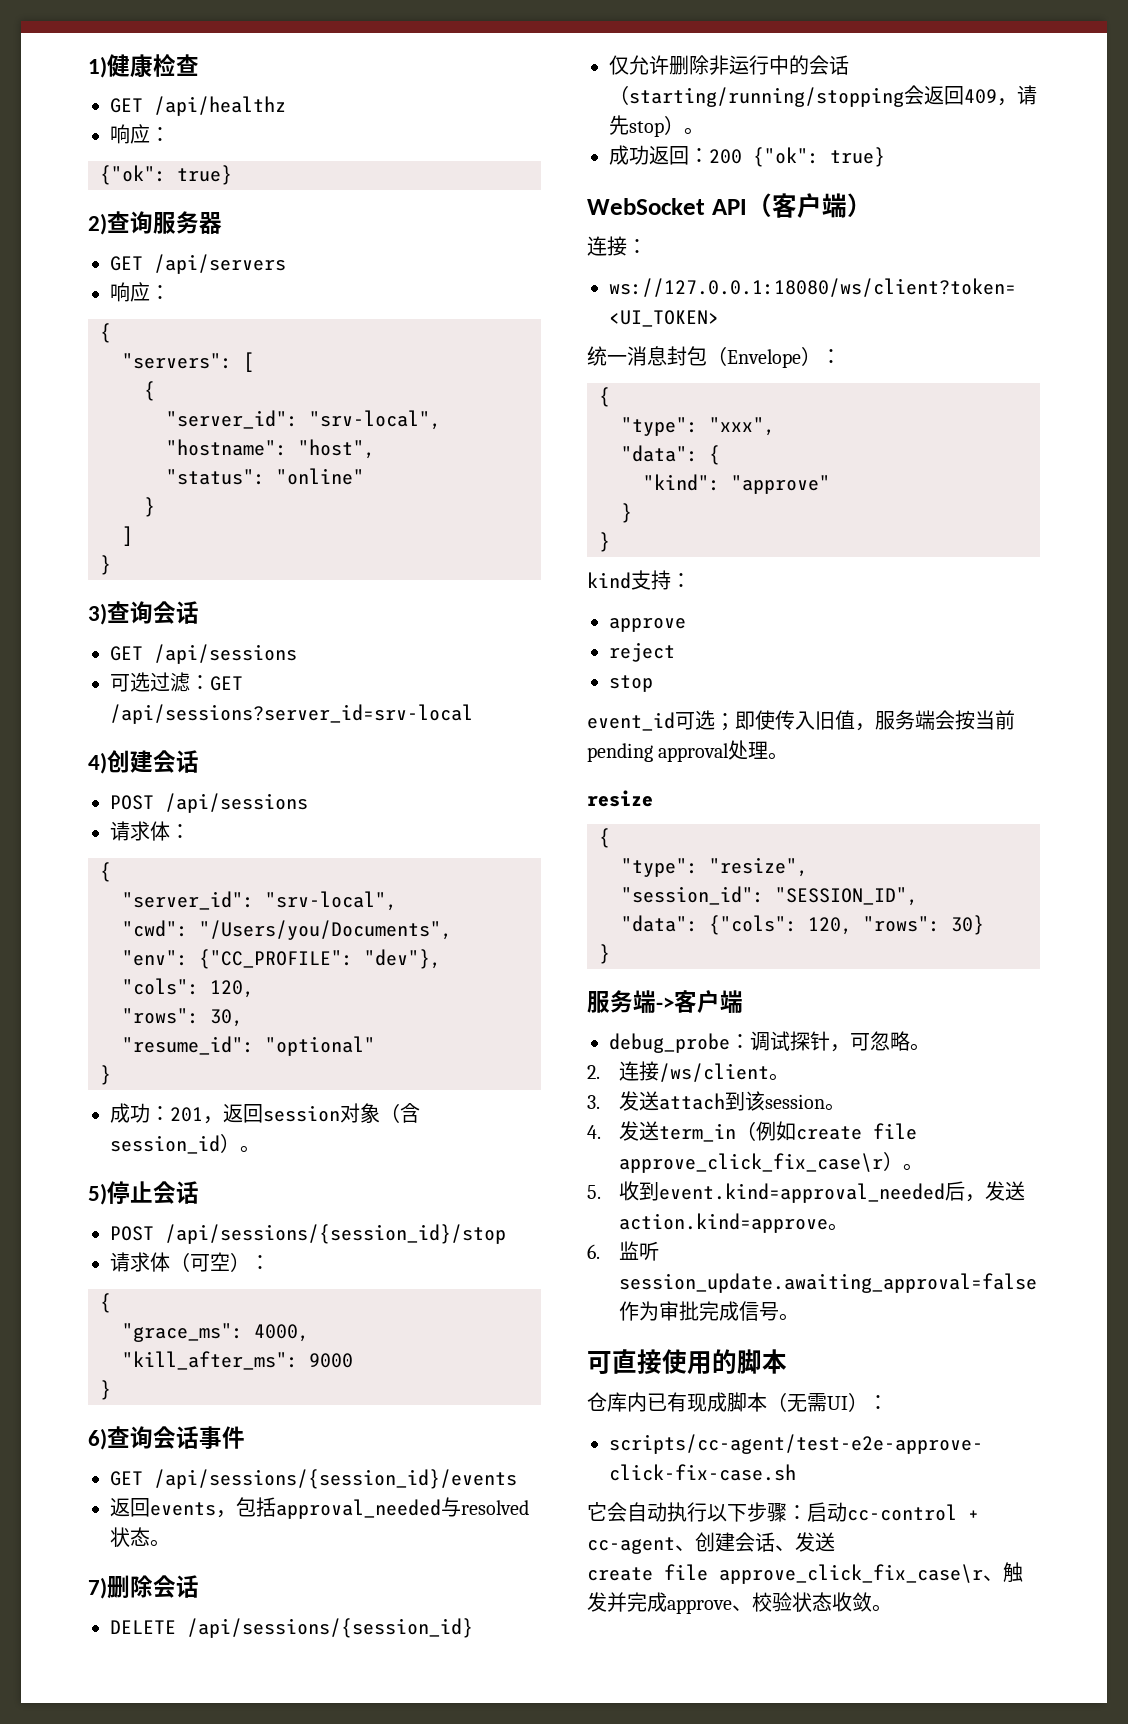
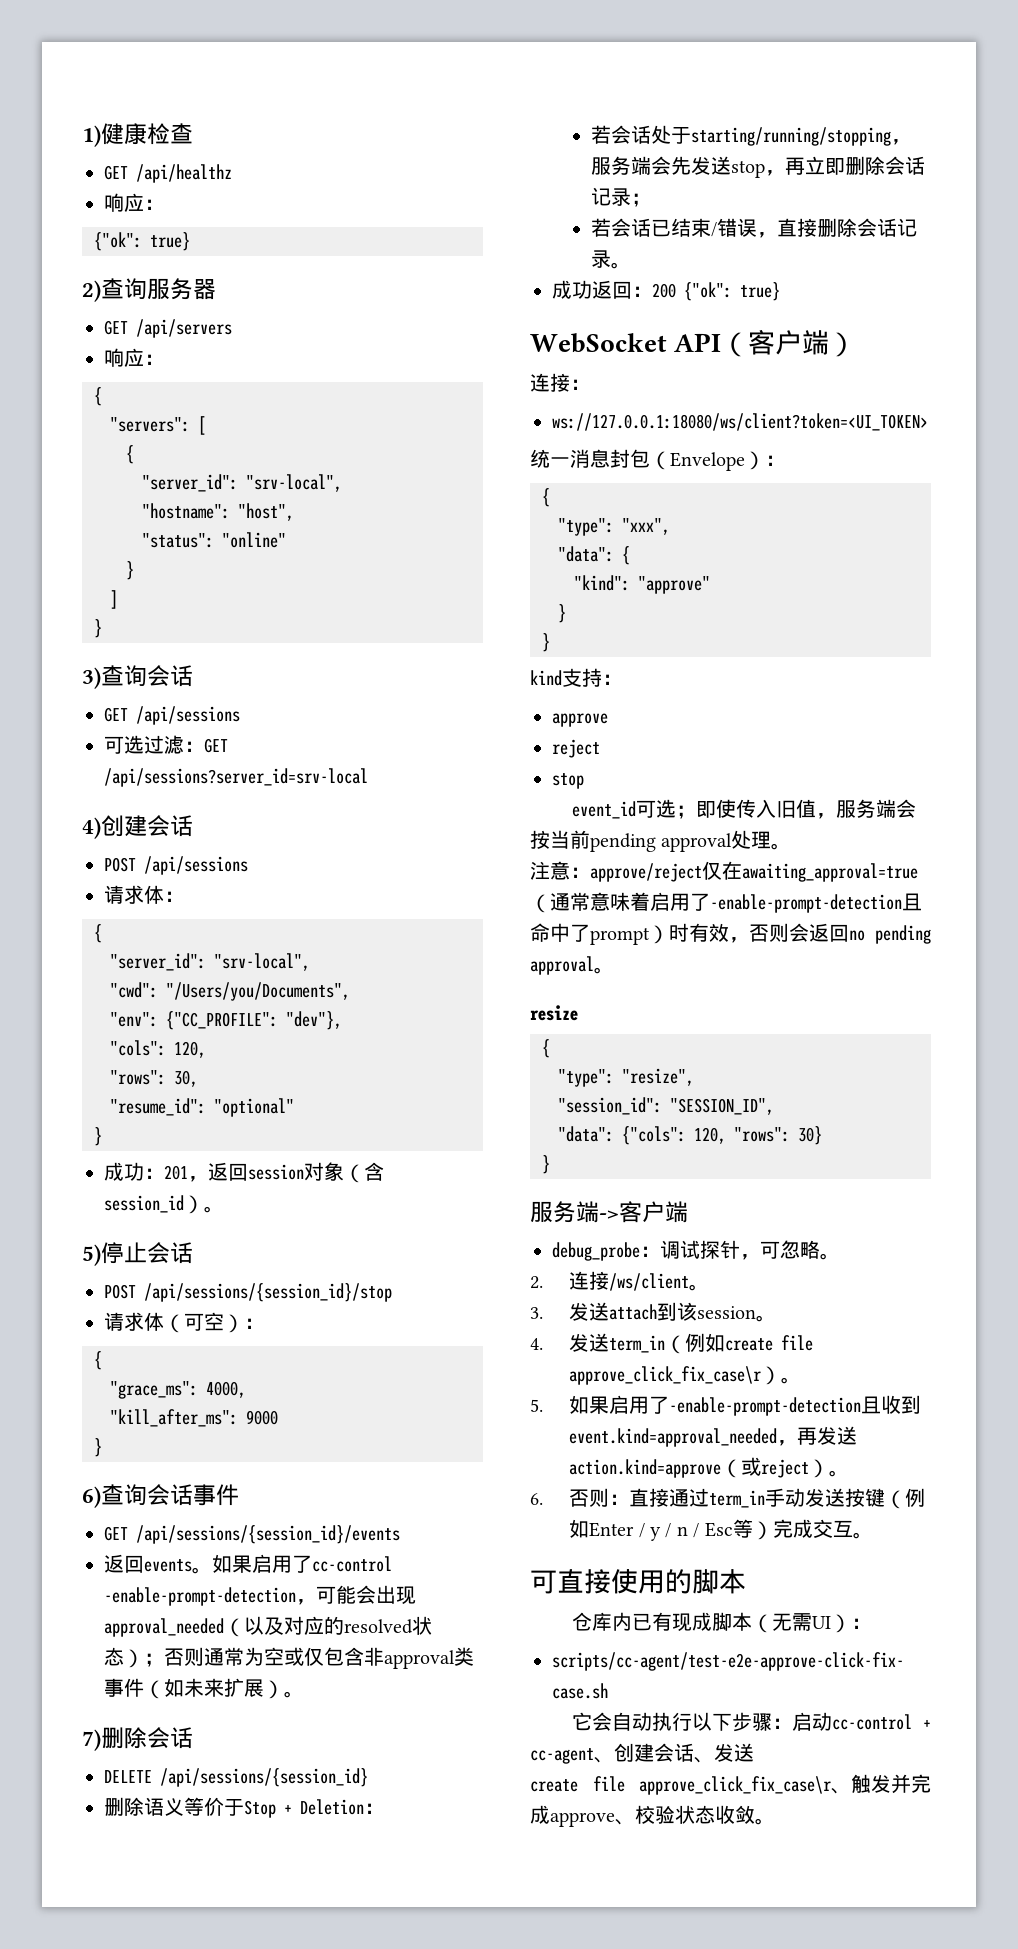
[216,1497,529,1519] [110,1527,150,1547] ，包括approval_needed与resolved状态 -> [192,1554,392,1574] [104,1585,416,1606] [104,1616,432,1637] [104,1647,474,1669] [104,1678,284,1699] 。如果启用了cc-control -enable-prompt-detection，可能会出现approval_needed（以及对应的resolved状态）；否则通常为空或仅包含非approval类事件（如未来扩展）
[609,55,849,75] [609,85,1037,107] [609,115,684,137] 仅允许删除非运行中的会话（starting/running/stopping会返回409，请先stop） -> [104,1797,384,1818] [591,125,912,146] [591,156,926,178] [591,187,652,207] [591,218,918,238] [591,250,612,268] 删除语义等价于Stop + Deletion： // 若会话处于starting/running/stopping，服务端会先发送stop，再立即删除会话记录； // 若会话已结束/错误，直接删除会话记录
(789, 756) none -> [530,861,918,882] [530,892,922,913] [530,923,931,945] [530,956,614,975] // 注意：approve/reject仅在awaiting_approval=true（通常意味着启用了-enable-prompt-detection且命中了prompt）时有效，否则会返回no pending approval。
(601, 1192) none -> [569,1395,882,1416] 如果启用了-enable-prompt-detection且
[945,1181,986,1202] 后， -> [777,1427,818,1446] ，再
(829, 1223) none -> [721,1457,830,1478] （或reject）
[619,1241,660,1261] [619,1273,1038,1293] [619,1301,780,1321] 监听session_update.awaiting_approval=false作为审批完成信号 -> [569,1488,926,1509] [569,1519,853,1541] 否则：直接通过term_in手动发送按键（例如Enter / y / n / Esc等）完成交互

